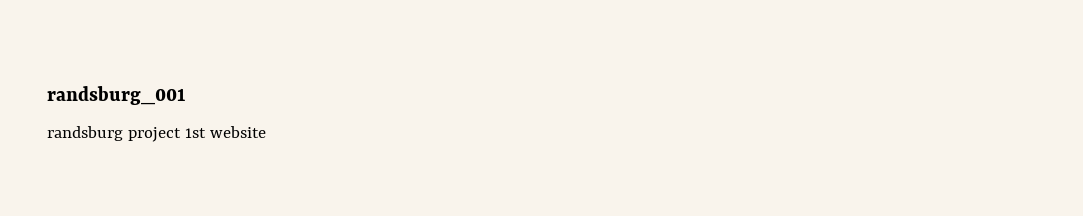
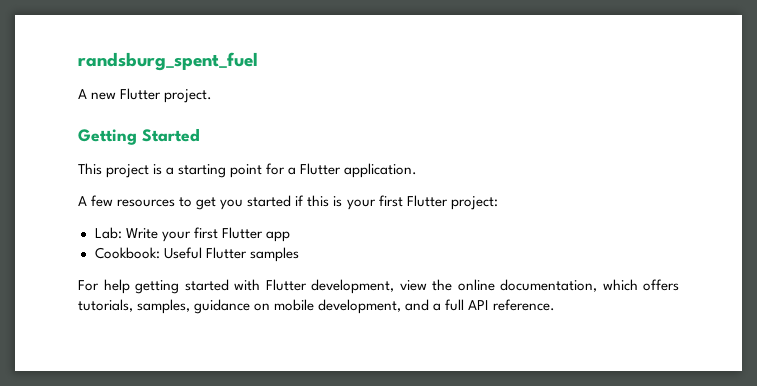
[47,86,186,105] [47,126,266,142] randsburg_001 // randsburg project 1st website -> [78,52,258,71] [78,88,213,103] [78,128,200,145] [78,163,418,178] [78,195,498,210] [94,227,290,242] [94,247,299,262] [78,279,679,294] [78,299,555,314] randsburg_spent_fuel // A new Flutter project. // Getting Started // This project is a starting point for a Flutter application. // A few resources to get you started if this is your first Flutter project: // Lab: Write your first Flutter app // Cookbook: Useful Flutter samples // For help getting started with Flutter development, view the online documentation, which offers tutorials, samples, guidance on mobile development, and a full API reference.

